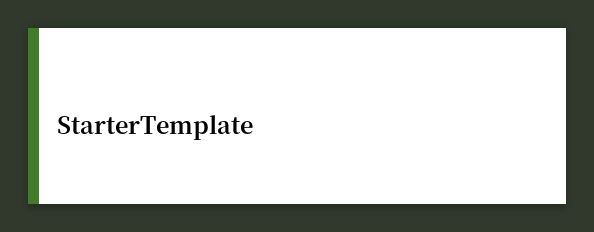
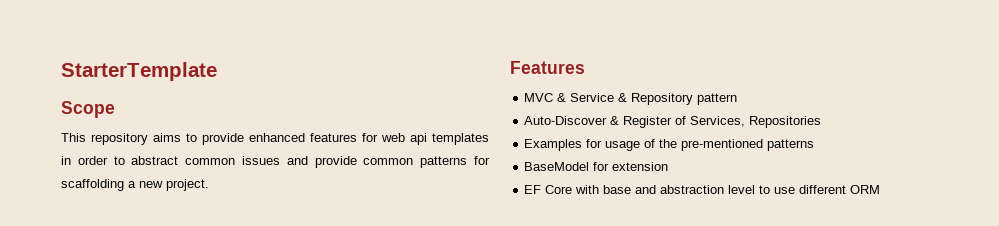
(253, 127) none -> [61,101,115,118] [61,133,489,145] [61,156,491,168] [61,179,209,191] [510,61,585,74] [524,93,738,105] [524,116,822,128] [524,139,815,151] [524,162,669,171] [524,185,881,194] // Scope // This repository aims to provide enhanced features for web api templates in order to abstract common issues and provide common patterns for scaffolding a new project. // Features // MVC & Service & Repository pattern // Auto-Discover & Register of Services, Repositories // Examples for usage of the pre-mentioned patterns // BaseModel for extension // EF Core with base and abstraction level to use different ORM

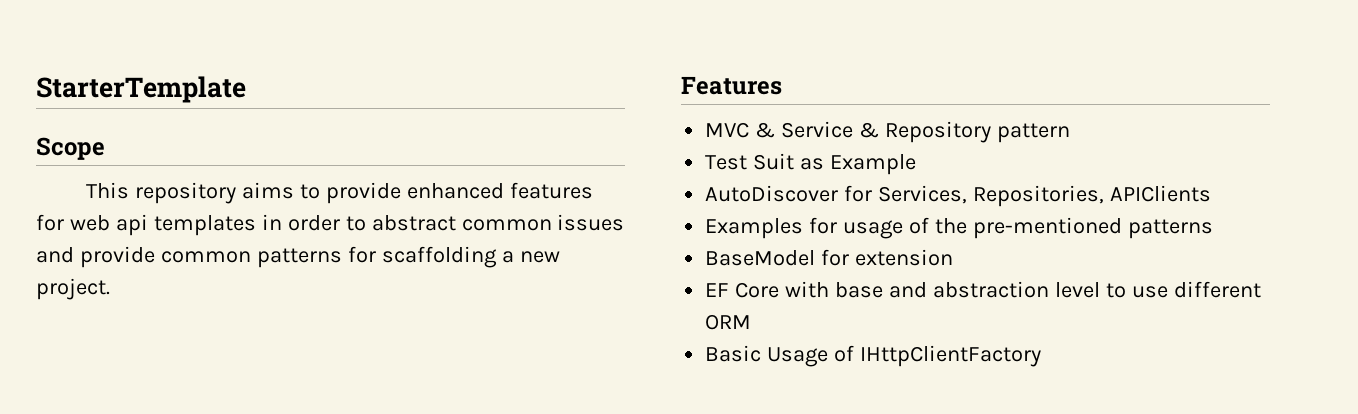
[524,116,822,128] Auto-Discover & Register of Services, Repositories -> [705,153,917,175] [705,185,1211,207] Test Suit as Example // AutoDiscover for Services, Repositories, APIClients
(881, 189) none -> [705,345,1042,367] // Basic Usage of IHttpClientFactory

